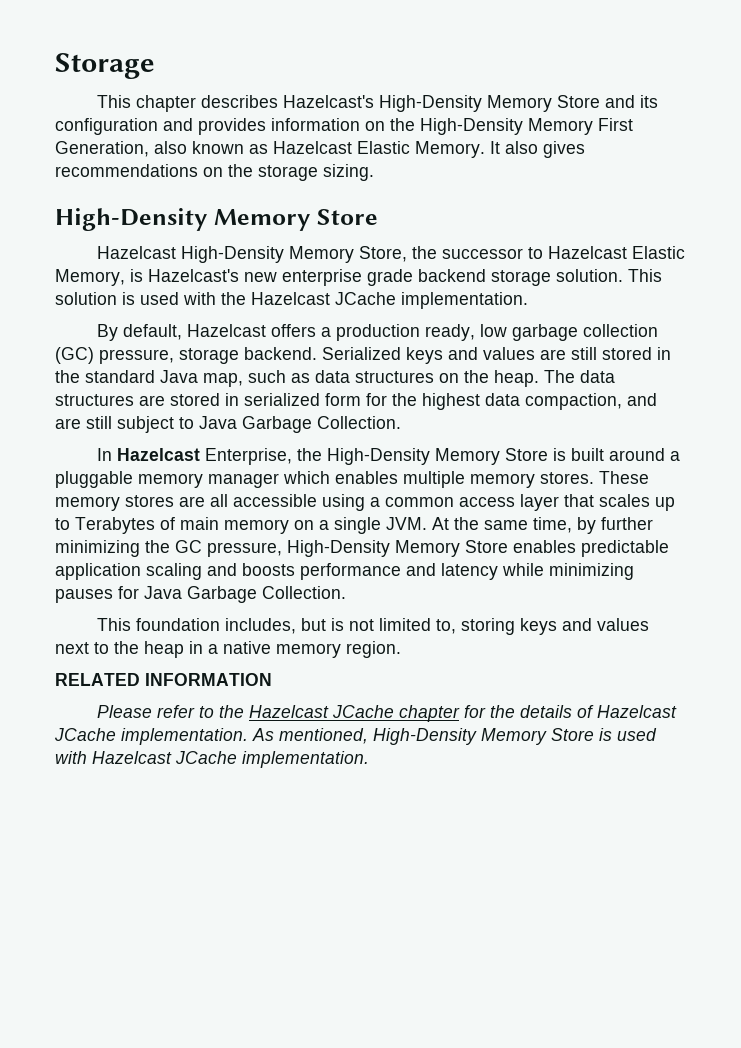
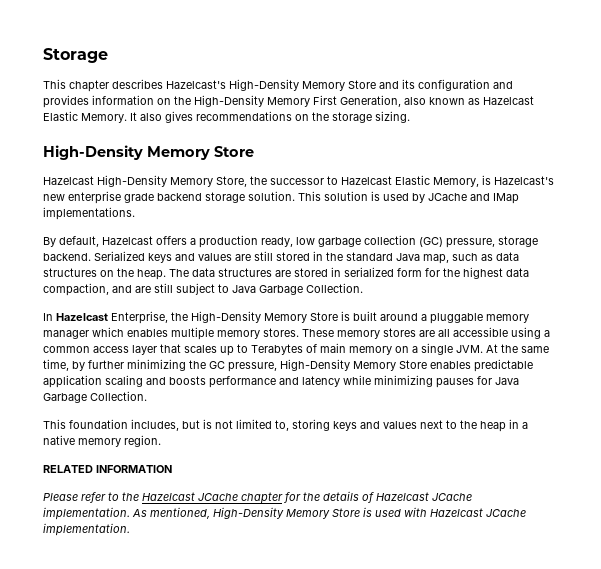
[183,292,528,309] with the Hazelcast JCache implementation. -> [412,193,519,204] [43,207,135,220] by JCache and IMap implementations.

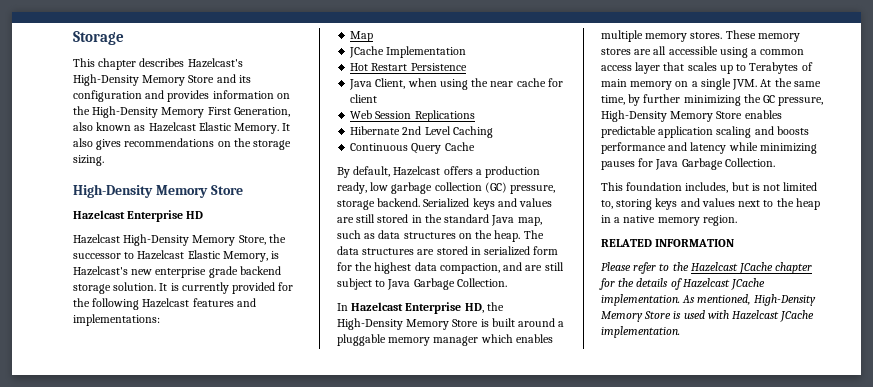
(254, 151) none -> [73,210,204,222] // Hazelcast Enterprise HD
[298,191,519,204] [43,207,135,220] This solution is used by JCache and IMap implementations. -> [159,282,294,294] [73,298,256,310] [73,314,160,326] [350,31,374,42] [349,46,467,58] [350,63,467,71] [349,78,563,90] [350,94,378,103] [350,110,475,122] [350,126,493,138] [350,142,475,154] It is currently provided for the following Hazelcast features and implementations: // Map // JCache Implementation // Hot Restart Persistence // Java Client, when using the near cache for client // Web Session Replications // Hibernate 2nd Level Caching // Continuous Query Cache
[111,311,168,324] Enterprise, -> [405,302,484,314] Enterprise HD,

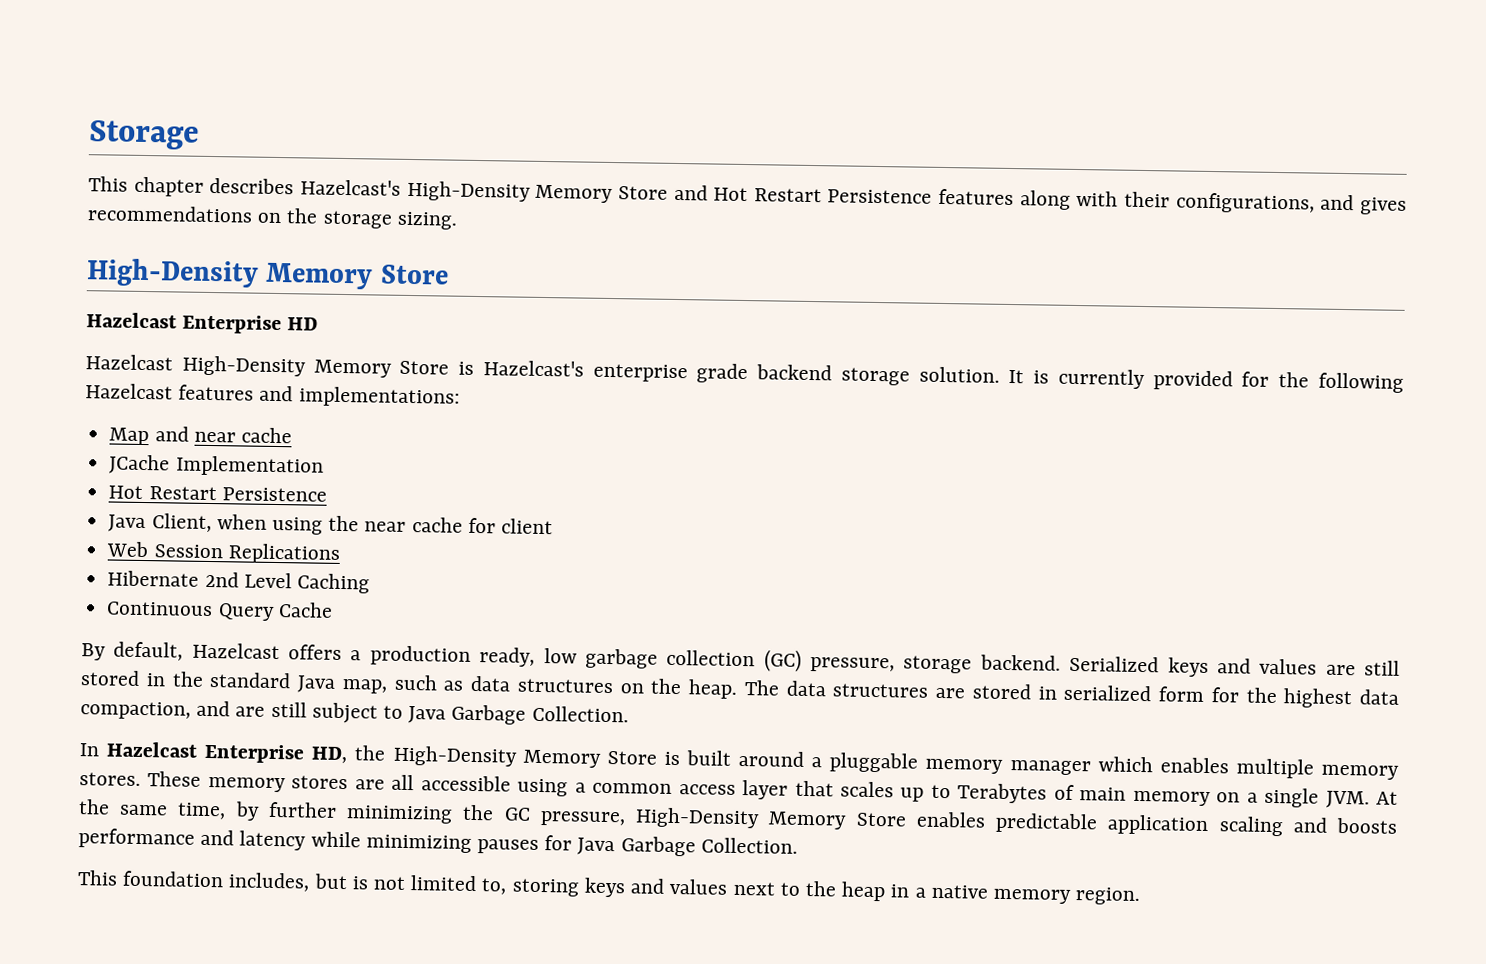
[238,75,251,83] [73,90,290,102] [73,106,290,118] [73,122,291,134] [73,138,93,147] its configuration and provides information on the High-Density Memory First Generation, also known as Hazelcast Elastic Memory. It also -> [713,187,1355,214] Hot Restart Persistence features along with their configurations, and
[238,234,286,245] [73,250,268,262] Store, the successor to Hazelcast Elastic Memory, -> [399,360,450,375] Store
[131,269,153,275] new -> (584, 368) none
(374, 36) none -> [154,426,292,444] and near cache
[601,239,735,247] [601,262,813,274] [599,278,766,290] [601,294,816,306] [601,310,815,322] [601,326,680,338] // RELATED INFORMATION // Please refer to the Hazelcast JCache chapter for the details of Hazelcast JCache implementation. As mentioned, High-Density Memory Store is used with Hazelcast JCache implementation. -> (1141, 896) none

